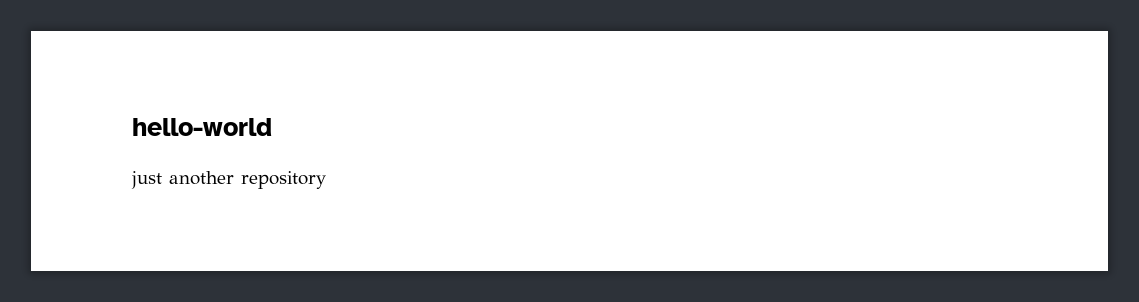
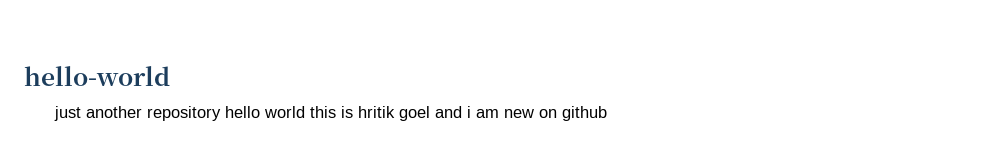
(326, 180) none -> [224,106,607,121] hello world this is hritik goel and i am new on github

